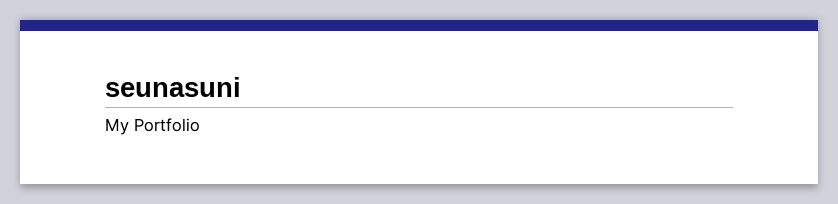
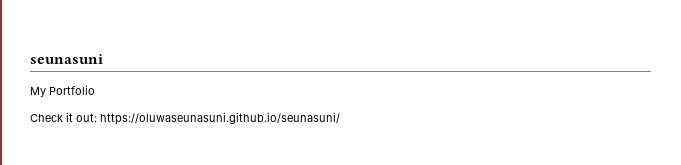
(200, 125) none -> [30,112,340,125] // Check it out: https://oluwaseunasuni.github.io/seunasuni/

